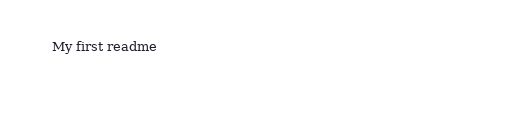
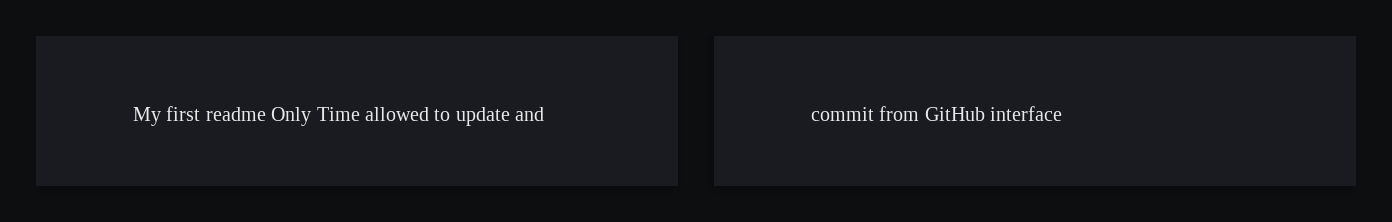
(157, 46) none -> [271,106,1063,126] Only Time allowed to update and commit from GitHub interface

